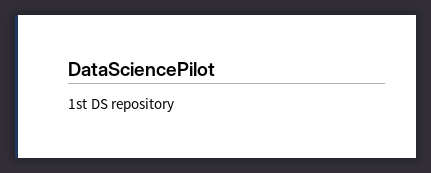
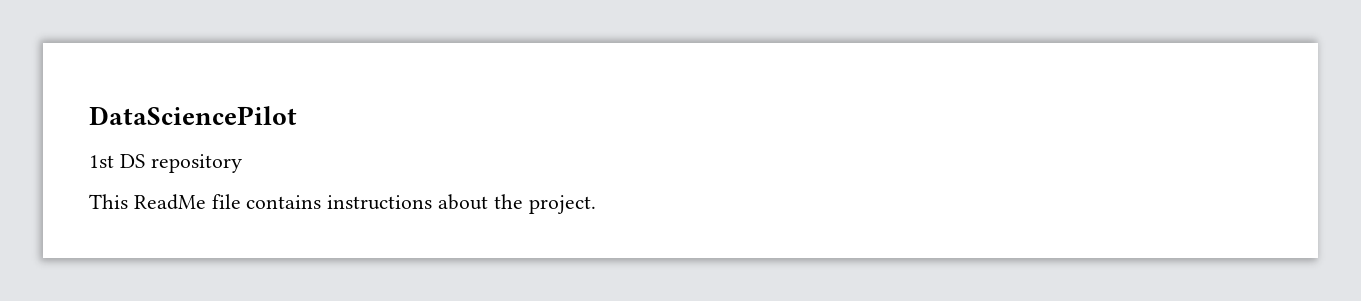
(175, 105) none -> [89,194,596,214] // This ReadMe file contains instructions about the project.

